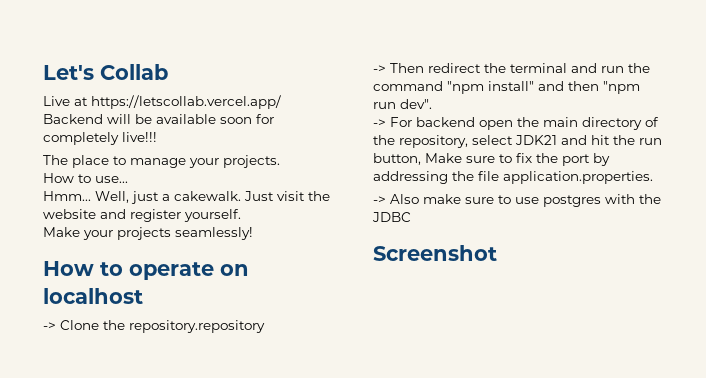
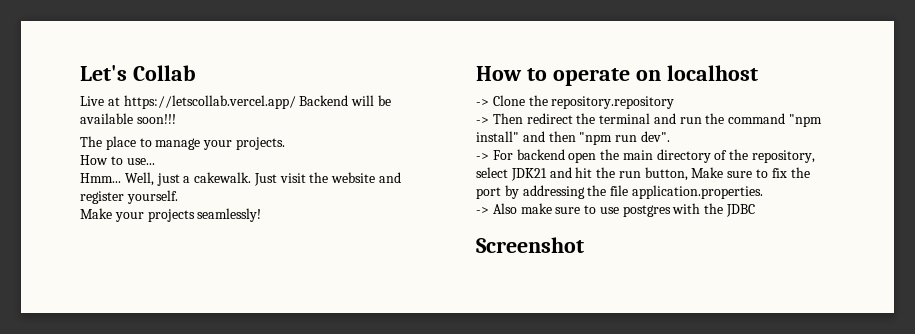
[220,114,274,124] [43,132,157,145] soon for completely live!!! -> [136,114,176,124] soon!!!

